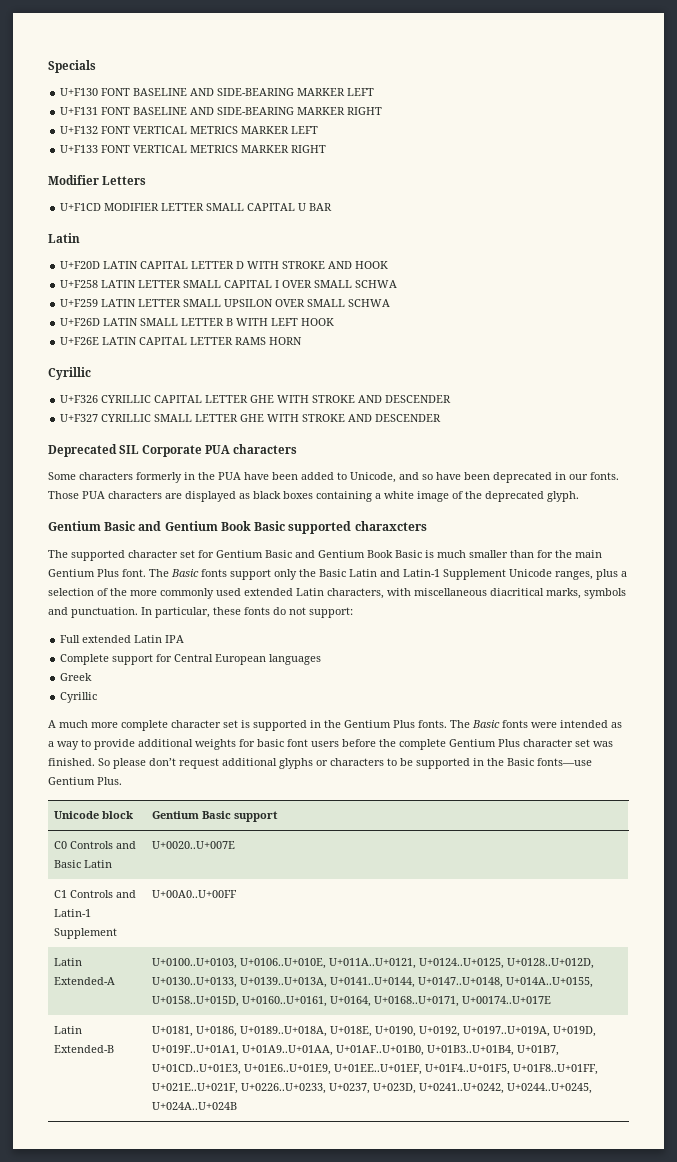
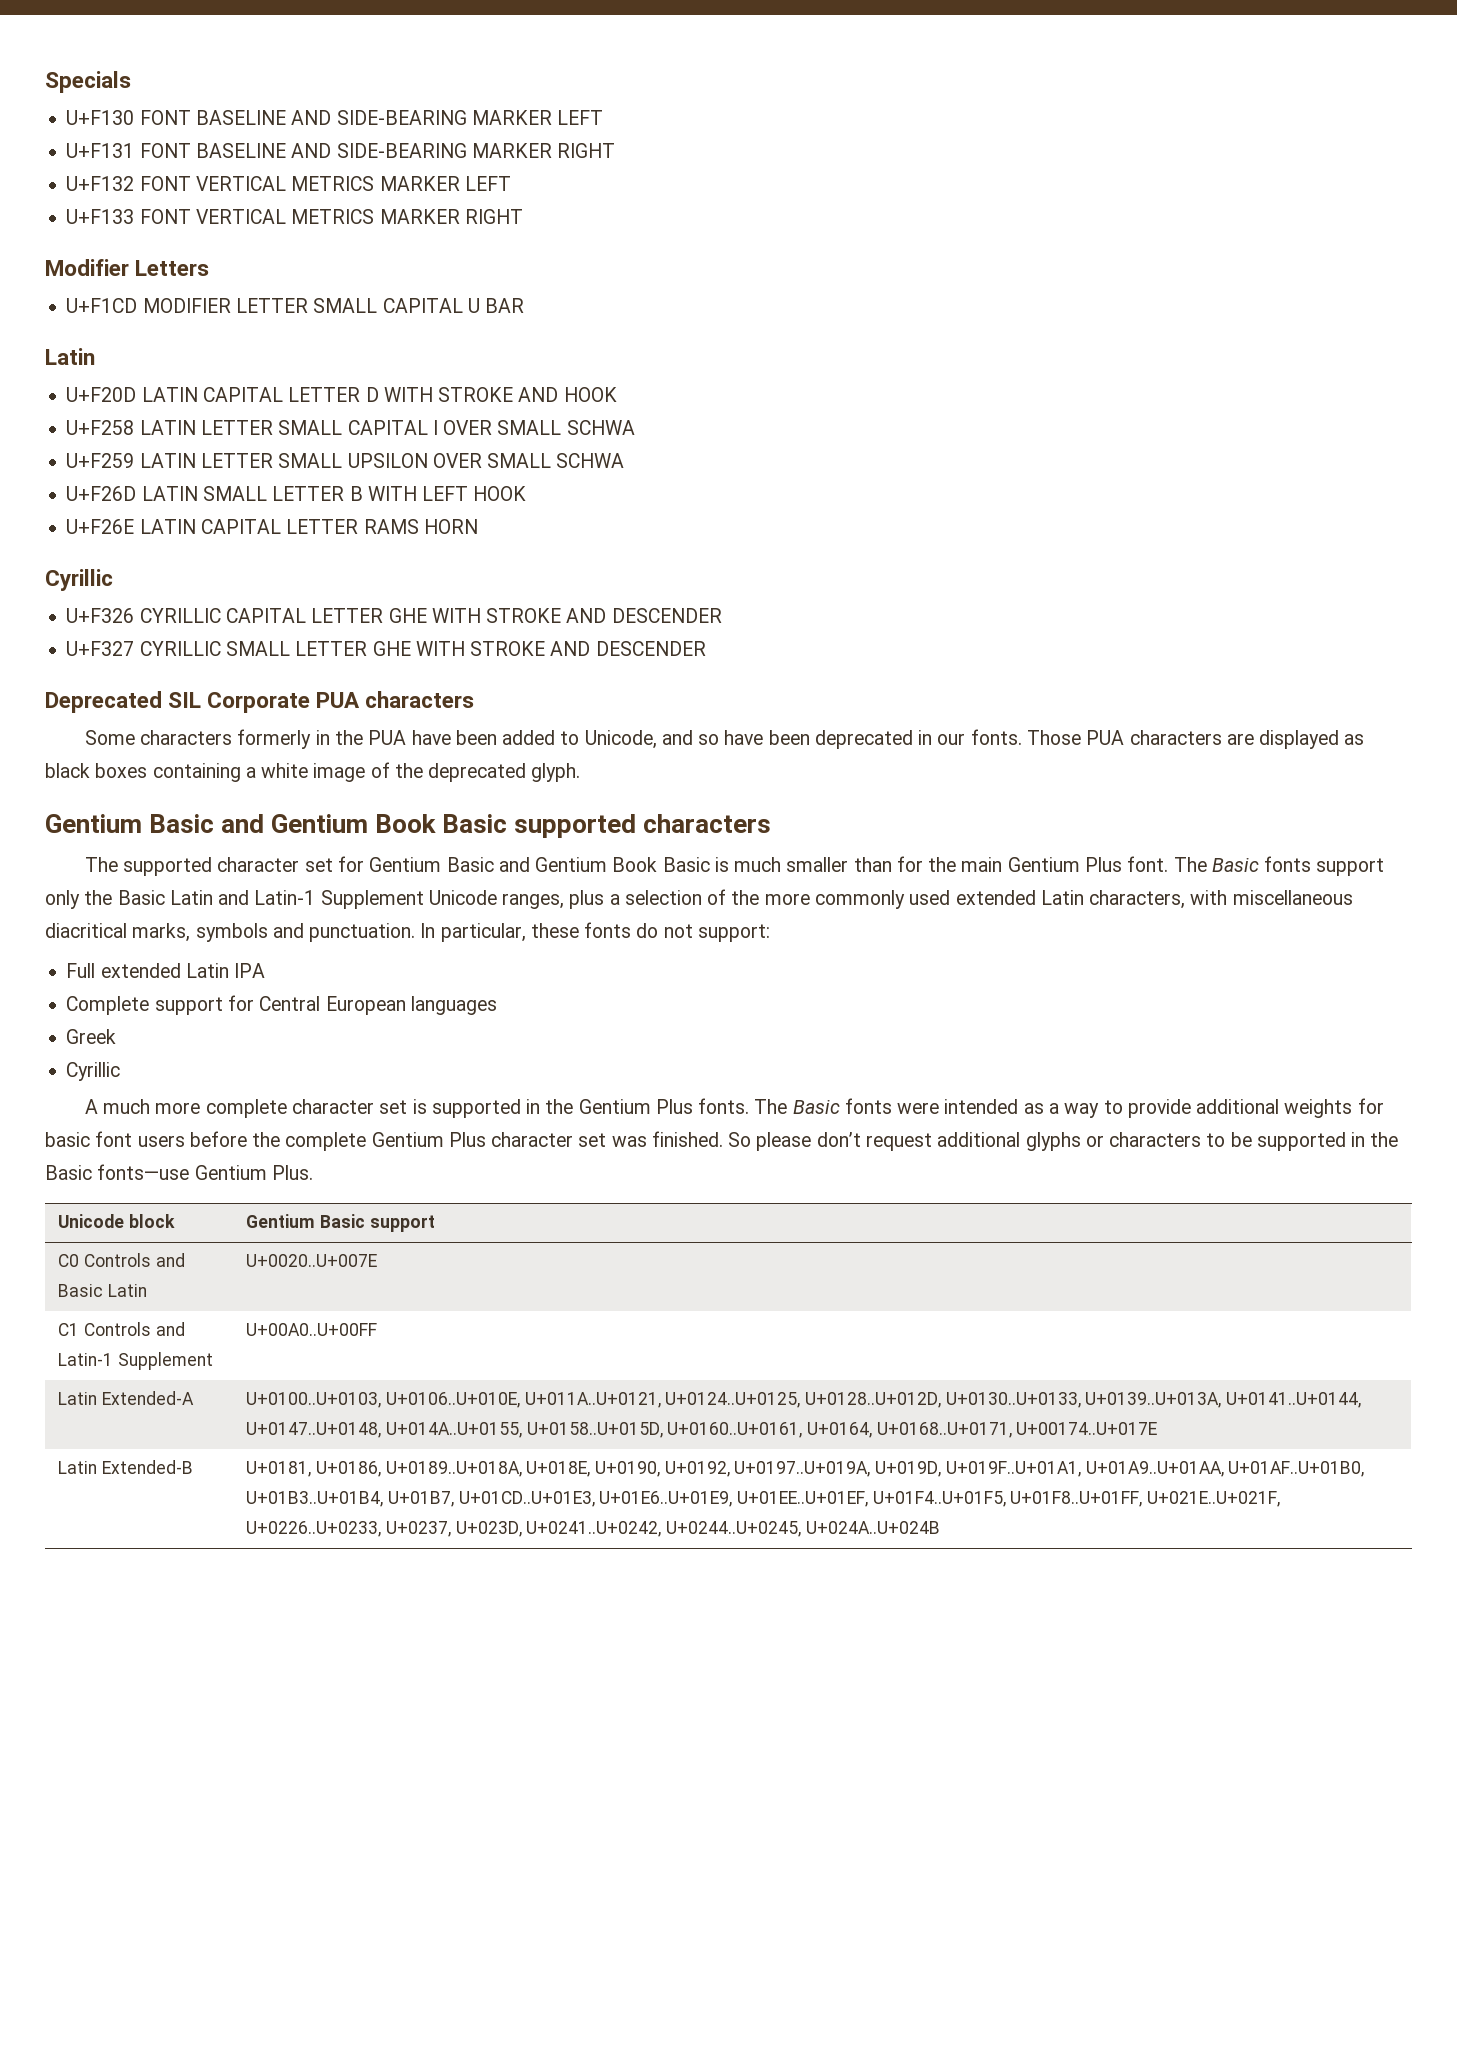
[354,521,427,531] charaxcters -> [643,814,772,833] characters

